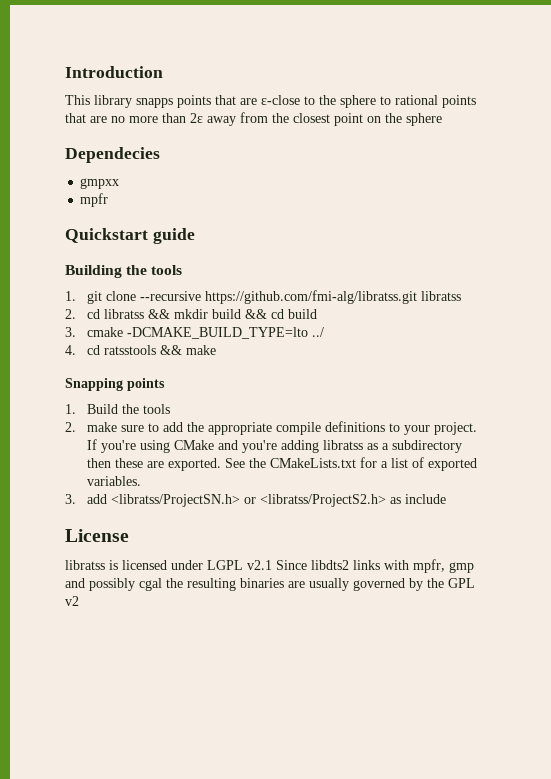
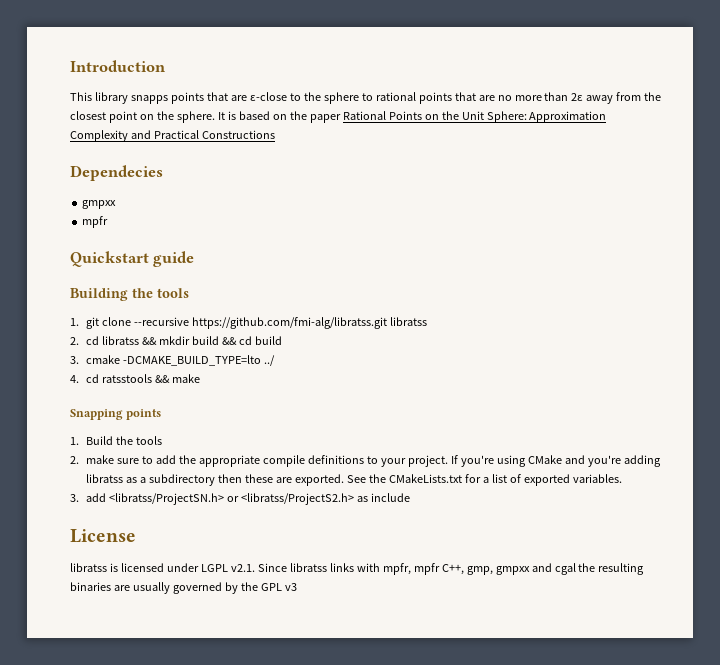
[406,113,442,126] sphere -> [176,111,607,123] [70,130,275,142] sphere. It is based on the paper Rational Points on the Unit Sphere: Approximation Complexity and Practical Constructions
[247,559,474,573] [65,578,135,591] v2.1 Since libdts2 links with mpfr, gmp and possibly -> [230,563,552,575] v2.1. Since libratss links with mpfr, mpfr C++, gmp, gmpxx and
[65,596,79,606] v2 -> [284,583,297,591] v3

